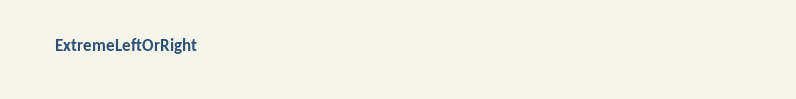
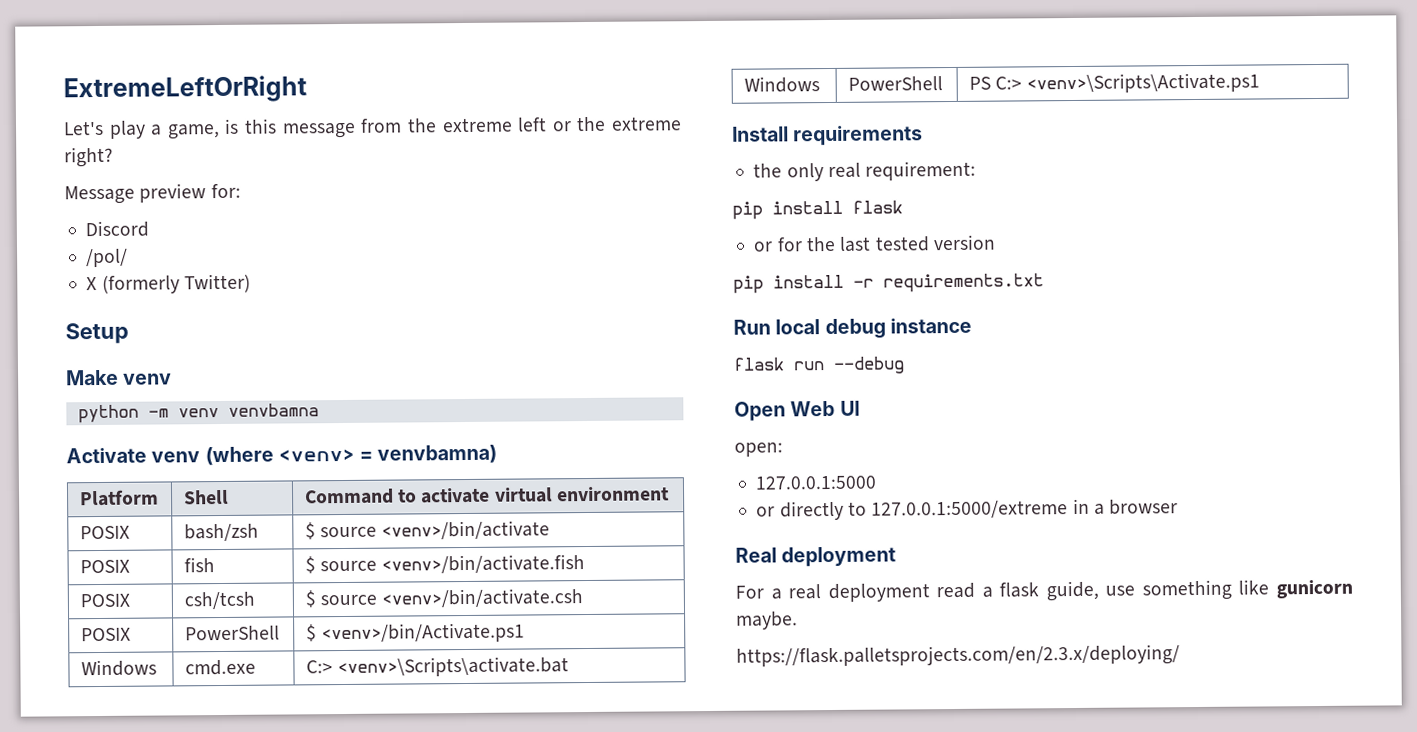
(197, 46) none -> [63,116,682,140] [64,146,113,168] [64,183,241,205] [85,220,150,238] [86,248,129,268] [86,273,251,294] [65,322,129,345] [66,369,173,386] [77,403,319,424] [66,444,498,466] [78,489,159,507] [183,489,229,505] [303,486,670,505] [79,525,130,540] [183,523,259,542] [304,520,551,540] [79,559,130,574] [183,557,215,573] [304,554,586,574] [79,593,130,608] [183,591,255,610] [304,588,584,608] [80,627,131,642] [184,625,280,641] [305,622,526,644] [80,659,157,677] [184,659,256,676] [305,656,570,678] [743,76,820,93] [847,76,943,91] [968,72,1261,94] [732,125,924,146] [753,160,977,182] [732,200,903,220] [753,234,996,252] [733,273,1044,294] [733,317,972,340] [733,356,905,374] [734,400,860,421] [734,442,783,457] [755,475,878,490] [756,498,1179,521] [735,546,897,567] [735,579,1353,603] [736,611,798,630] [736,644,1180,668] // Let's play a game, is this message from the extreme left or the extreme right? // Message preview for: // Discord // /pol/ // X (formerly Twitter) // Setup // Make venv // python -m venv venvbamna // Activate venv (where <venv> = venvbamna) // Platform | Shell | Command to activate virtual environment // POSIX | bash/zsh | $ source <venv>/bin/activate // POSIX | fish | $ source <venv>/bin/activate.fish // POSIX | csh/tcsh | $ source <venv>/bin/activate.csh // POSIX | PowerShell | $ <venv>/bin/Activate.ps1 // Windows | cmd.exe | C:> <venv>\Scripts\activate.bat // Windows | PowerShell | PS C:> <venv>\Scripts\Activate.ps1 // Install requirements // the only real requirement: // pip install flask // or for the last tested version // pip install -r requirements.txt // Run local debug instance // flask run --debug // Open Web UI // open: // 127.0.0.1:5000 // or directly to 127.0.0.1:5000/extreme in a browser // Real deployment // For a real deployment read a flask guide, use something like gunicorn maybe. // https://flask.palletsprojects.com/en/2.3.x/deploying/

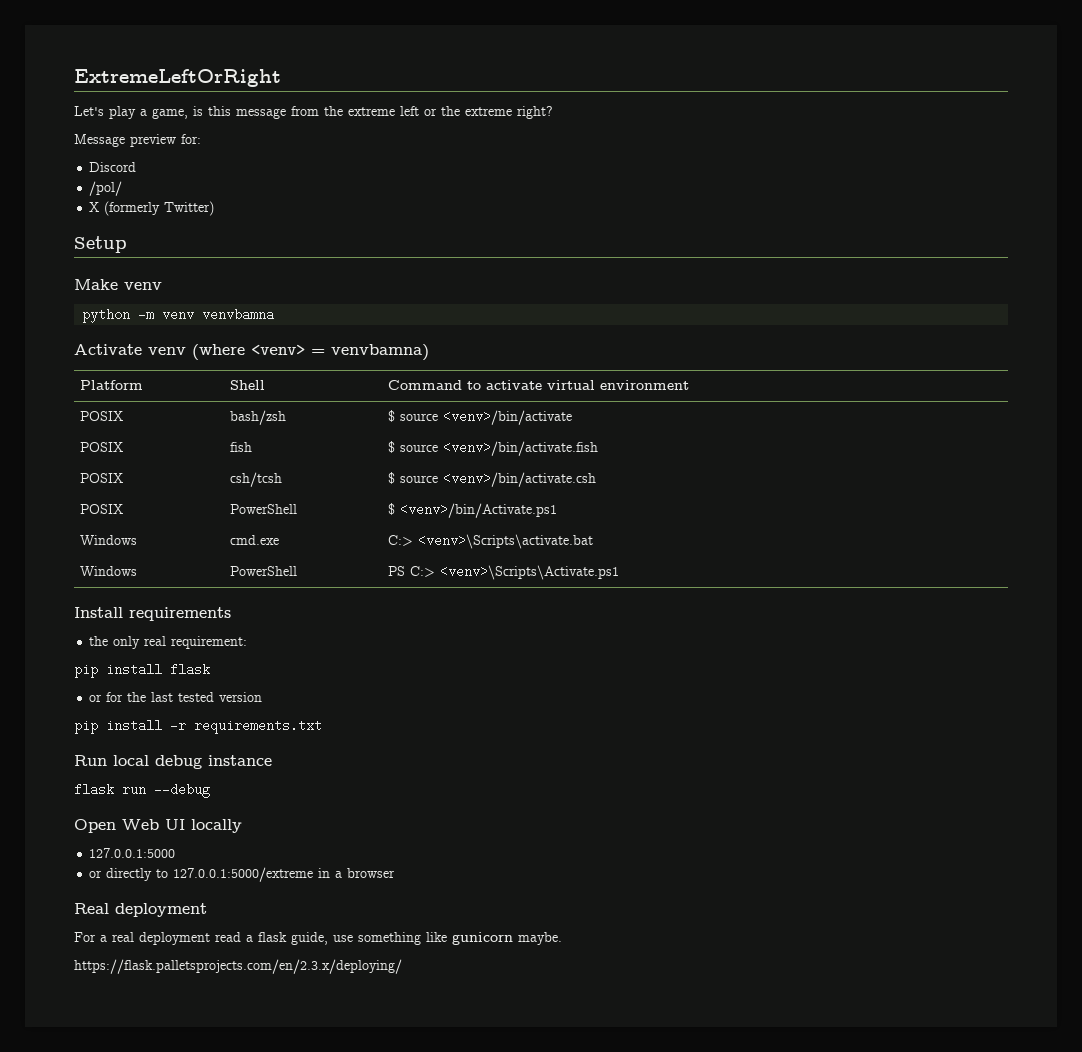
[734,442,783,457] // open: -> [191,819,242,833] locally

